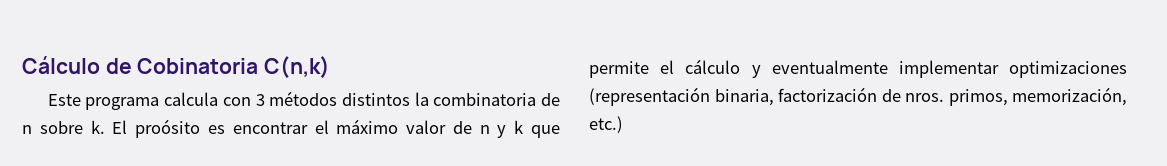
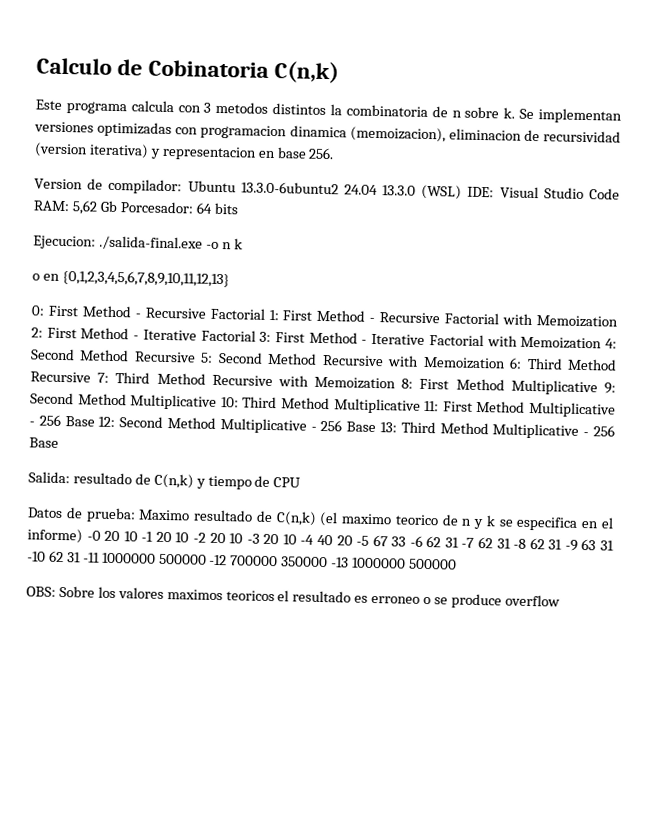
[22,56,100,74] Cálculo -> [36,57,112,75] Calculo
[269,91,338,106] métodos -> [215,101,269,114] metodos
[112,119,560,138] [589,59,1127,78] [589,87,1127,106] [589,116,623,133] El proósito es encontrar el máximo valor de n y k que permite el cálculo y eventualmente implementar optimizaciones (representación binaria, factorización de nros. primos, memorización, etc.) -> [519,108,623,124] [34,121,621,143] [34,142,335,161] [34,178,620,200] [33,200,239,215] [33,235,243,251] [32,269,230,288] [31,305,618,328] [31,327,618,350] [30,348,617,371] [30,371,616,396] [30,392,617,418] [29,414,615,439] [29,437,59,448] [28,471,302,490] [27,507,614,531] [27,528,615,551] [27,550,458,570] [26,585,560,609] Se implementan versiones optimizadas con programacion dinamica (memoizacion), eliminacion de recursividad (version iterativa) y representacion en base 256. // Version de compilador: Ubuntu 13.3.0-6ubuntu2 24.04 13.3.0 (WSL) IDE: Visual Studio Code RAM: 5,62 Gb Porcesador: 64 bits // Ejecucion: ./salida-final.exe -o n k // o en {0,1,2,3,4,5,6,7,8,9,10,11,12,13} // 0: First Method - Recursive Factorial 1: First Method - Recursive Factorial with Memoization 2: First Method - Iterative Factorial 3: First Method - Iterative Factorial with Memoization 4: Second Method Recursive 5: Second Method Recursive with Memoization 6: Third Method Recursive 7: Third Method Recursive with Memoization 8: First Method Multiplicative 9: Second Method Multiplicative 10: Third Method Multiplicative 11: First Method Multiplicative - 256 Base 12: Second Method Multiplicative - 256 Base 13: Third Method Multiplicative - 256 Base // Salida: resultado de C(n,k) y tiempo de CPU // Datos de prueba: Maximo resultado de C(n,k) (el maximo teorico de n y k se especifica en el informe) -0 20 10 -1 20 10 -2 20 10 -3 20 10 -4 40 20 -5 67 33 -6 62 31 -7 62 31 -8 62 31 -9 63 31 -10 62 31 -11 1000000 500000 -12 700000 350000 -13 1000000 500000 // OBS: Sobre los valores maximos teoricos el resultado es erroneo o se produce overflow

